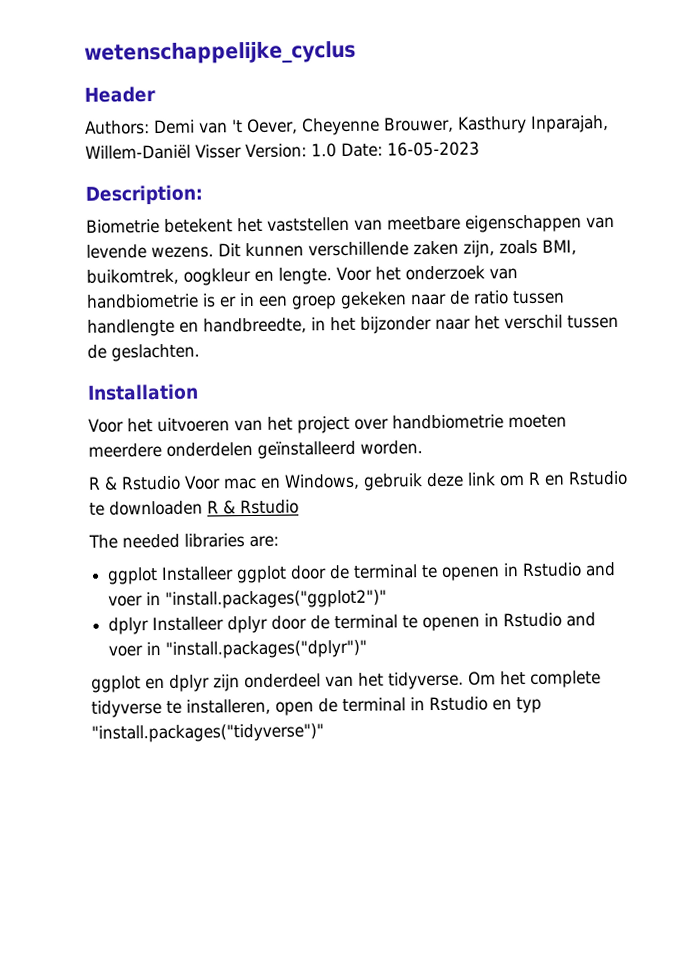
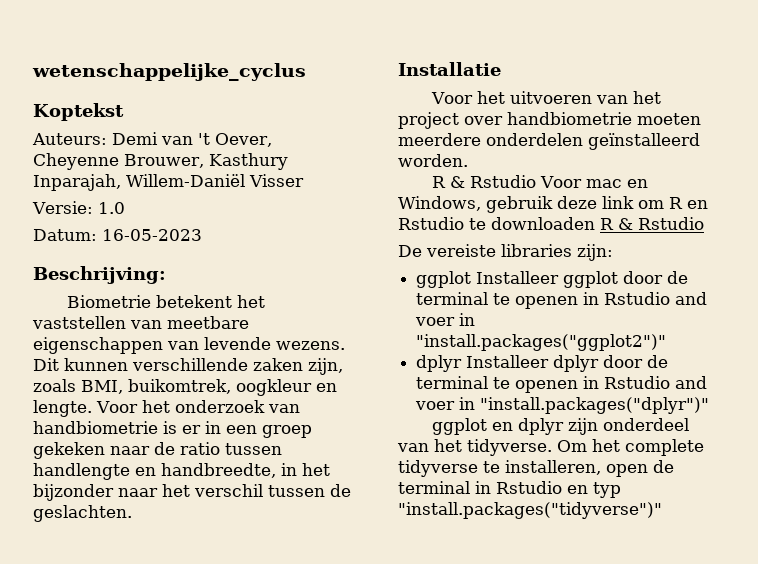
[84,86,156,103] [85,120,150,135] Header // Authors: -> [33,103,124,121] [32,133,107,145] Koptekst // Auteurs:
[245,143,307,159] Version: -> [32,201,93,214] // Versie:
[340,142,383,158] Date: -> [33,229,97,241] // Datum:
[85,184,203,205] Description: -> [33,266,166,284] Beschrijving:
[87,383,199,401] Installation -> [398,62,501,76] Installatie
[88,533,279,549] The needed libraries are: -> [398,244,613,261] De vereiste libraries zijn:

